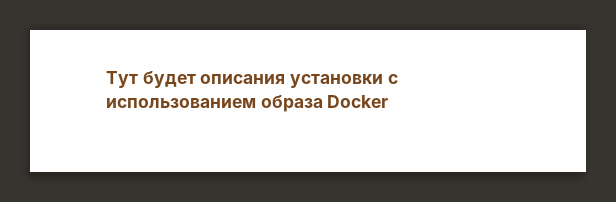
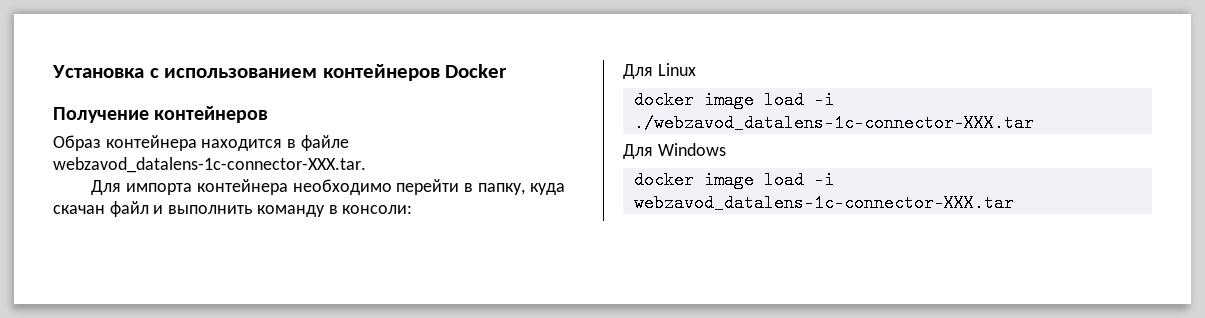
[106,71,384,88] Тут будет описания установки -> [52,65,144,78] Установка
[260,95,323,112] образа -> [322,64,440,81] контейнеров
(389, 101) none -> [53,106,269,123] [53,135,349,151] [53,157,366,173] [91,179,565,195] [53,201,413,217] [623,63,696,79] [633,91,834,109] [633,114,1034,132] [623,143,726,159] [633,171,834,189] [633,194,1014,212] // Получение контейнеров // Образ контейнера находится в файле webzavod_datalens-1c-connector-XXX.tar. // Для импорта контейнера необходимо перейти в папку, куда скачан файл и выполнить команду в консоли: // Для Linux // docker image load -i ./webzavod_datalens-1c-connector-XXX.tar // Для Windows // docker image load -i webzavod_datalens-1c-connector-XXX.tar

